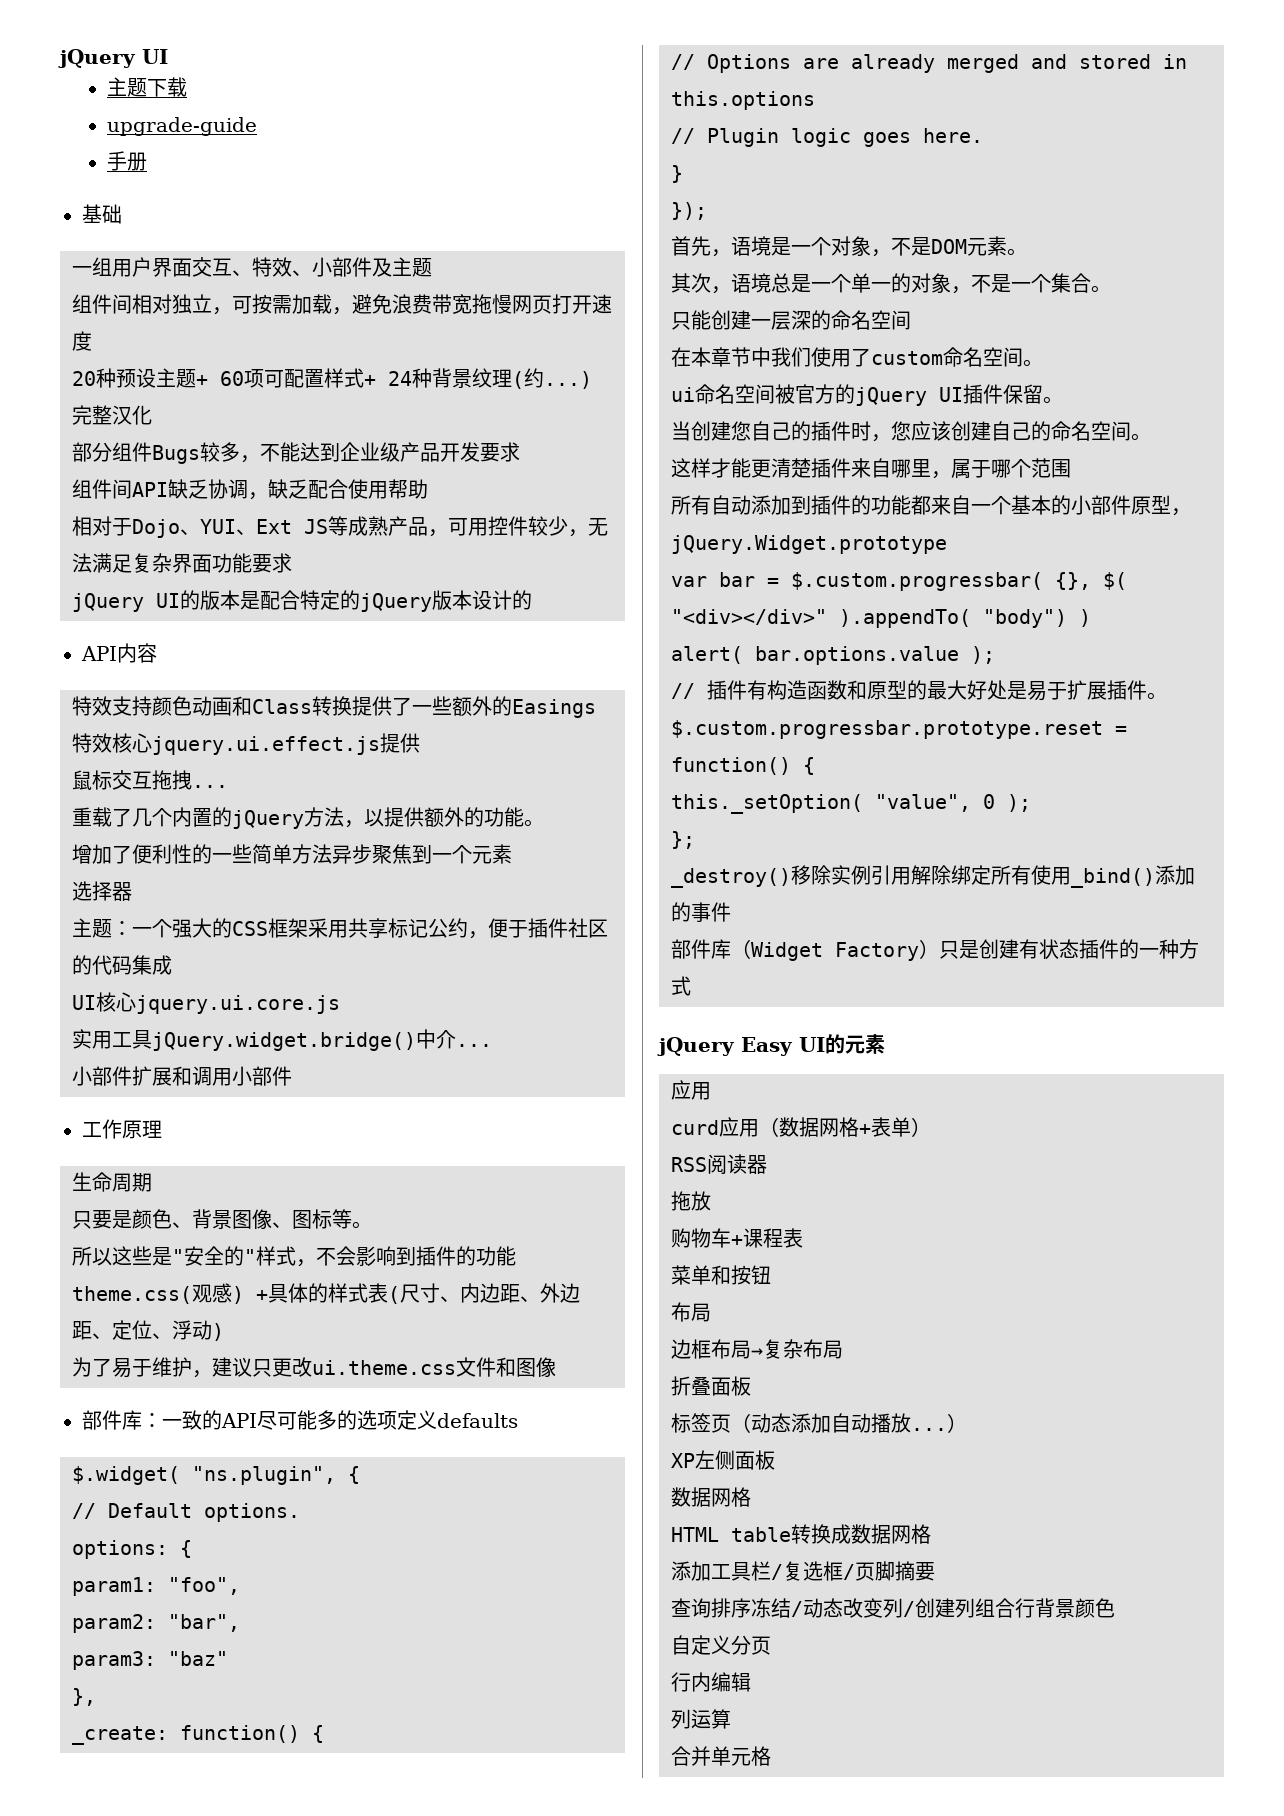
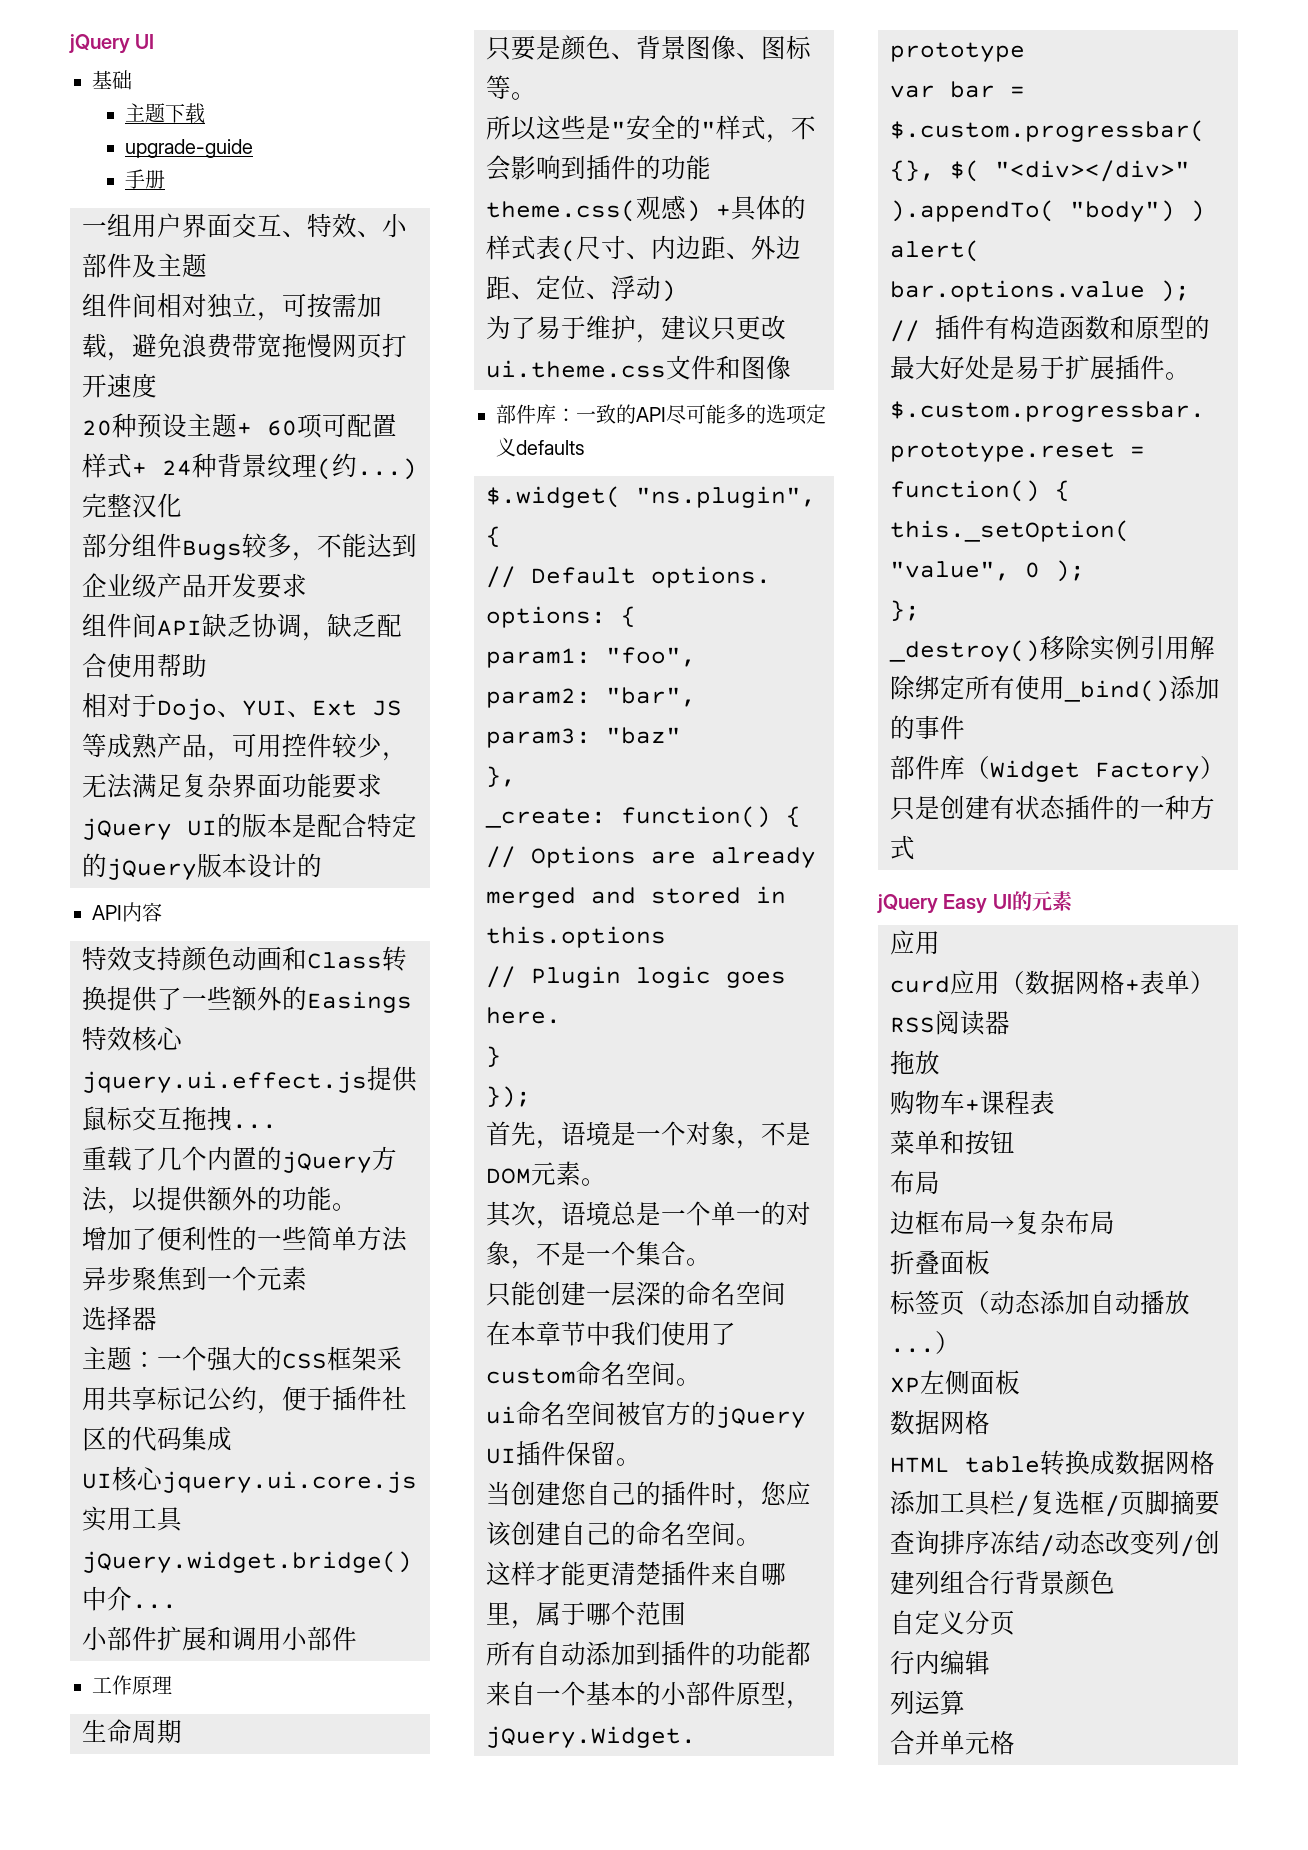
[58,49,168,68] jQuery UI -> [69,34,155,54] [92,70,132,90] jQuery UI // 基础
[82,204,122,224] // 基础 -> (166, 179) none

